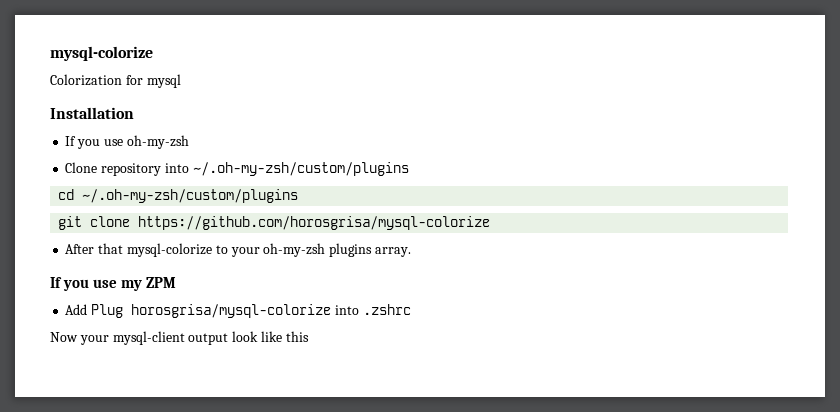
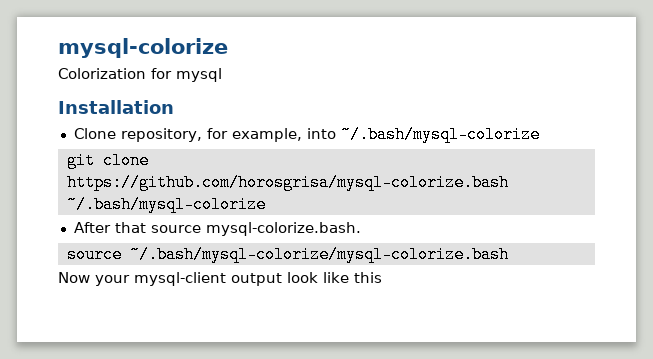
[65,135,189,149] [65,162,409,176] [58,189,299,203] If you use oh-my-zsh // Clone repository into ~/.oh-my-zsh/custom/plugins // cd ~/.oh-my-zsh/custom/plugins -> [73,126,540,143] Clone repository, for example, into ~/.bash/mysql-colorize
[138,216,491,230] https://github.com/horosgrisa/mysql-colorize -> [66,174,509,191] [66,196,266,213] https://github.com/horosgrisa/mysql-colorize.bash ~/.bash/mysql-colorize
[126,243,411,257] [50,277,176,291] [65,304,411,318] mysql-colorize to your oh-my-zsh plugins array. // If you use my ZPM // Add Plug horosgrisa/mysql-colorize into .zshrc -> [150,222,361,236] [66,246,509,263] source mysql-colorize.bash. // source ~/.bash/mysql-colorize/mysql-colorize.bash

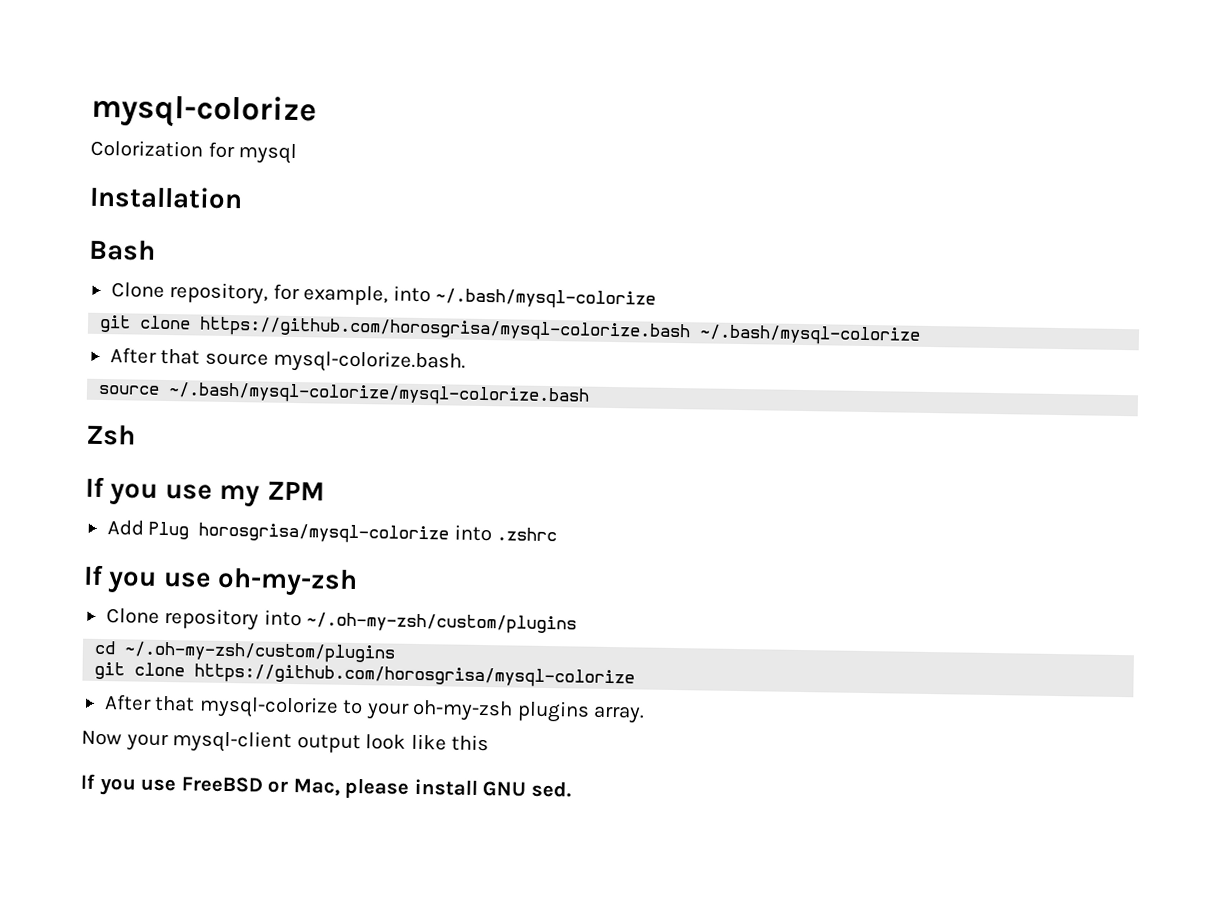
(174, 107) none -> [89,239,156,261] // Bash
(509, 254) none -> [86,424,136,446] [85,476,325,507] [106,520,558,545] [83,564,359,597] [105,607,578,635] [94,640,397,664] [94,661,636,689] [103,694,646,724] // Zsh // If you use my ZPM // Add Plug horosgrisa/mysql-colorize into .zshrc // If you use oh-my-zsh // Clone repository into ~/.oh-my-zsh/custom/plugins // cd ~/.oh-my-zsh/custom/plugins // git clone https://github.com/horosgrisa/mysql-colorize // After that mysql-colorize to your oh-my-zsh plugins array.
(382, 277) none -> [80,773,571,799] // If you use FreeBSD or Mac, please install GNU sed.

